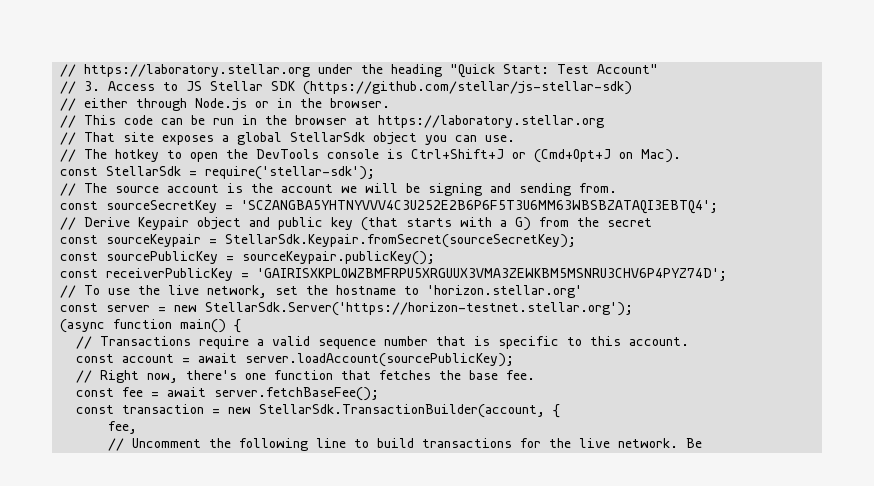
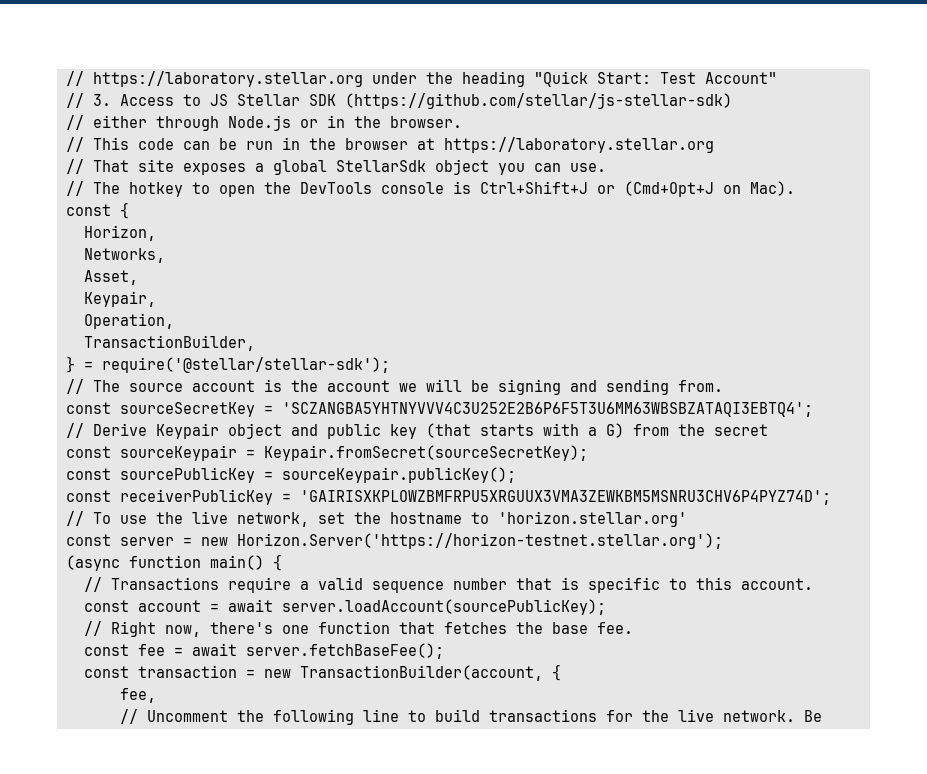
[105,166,375,180] StellarSdk = require('stellar-sdk'); -> [120,202,130,219] [84,225,157,241] [84,248,166,263] [84,270,139,285] [84,291,157,307] [84,313,175,329] [84,335,256,351] [66,356,391,373] { // Horizon, // Networks, // Asset, // Keypair, // Operation, // TransactionBuilder, // } = require('@stellar/stellar-sdk');
[224,234,576,248] StellarSdk.Keypair.fromSecret(sourceSecretKey); -> [264,445,589,461] Keypair.fromSecret(sourceSecretKey);
[204,302,633,316] StellarSdk.Server('https://horizon-testnet.stellar.org'); -> [237,533,724,549] Horizon.Server('https://horizon-testnet.stellar.org');
[258,404,545,418] StellarSdk.TransactionBuilder(account, -> [300,665,544,681] TransactionBuilder(account,

